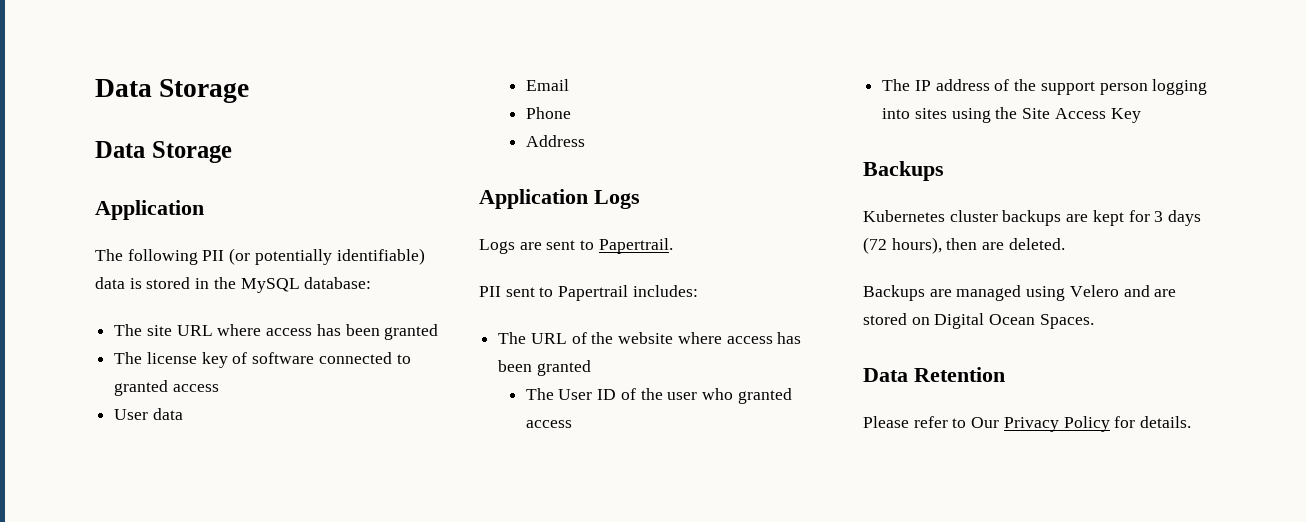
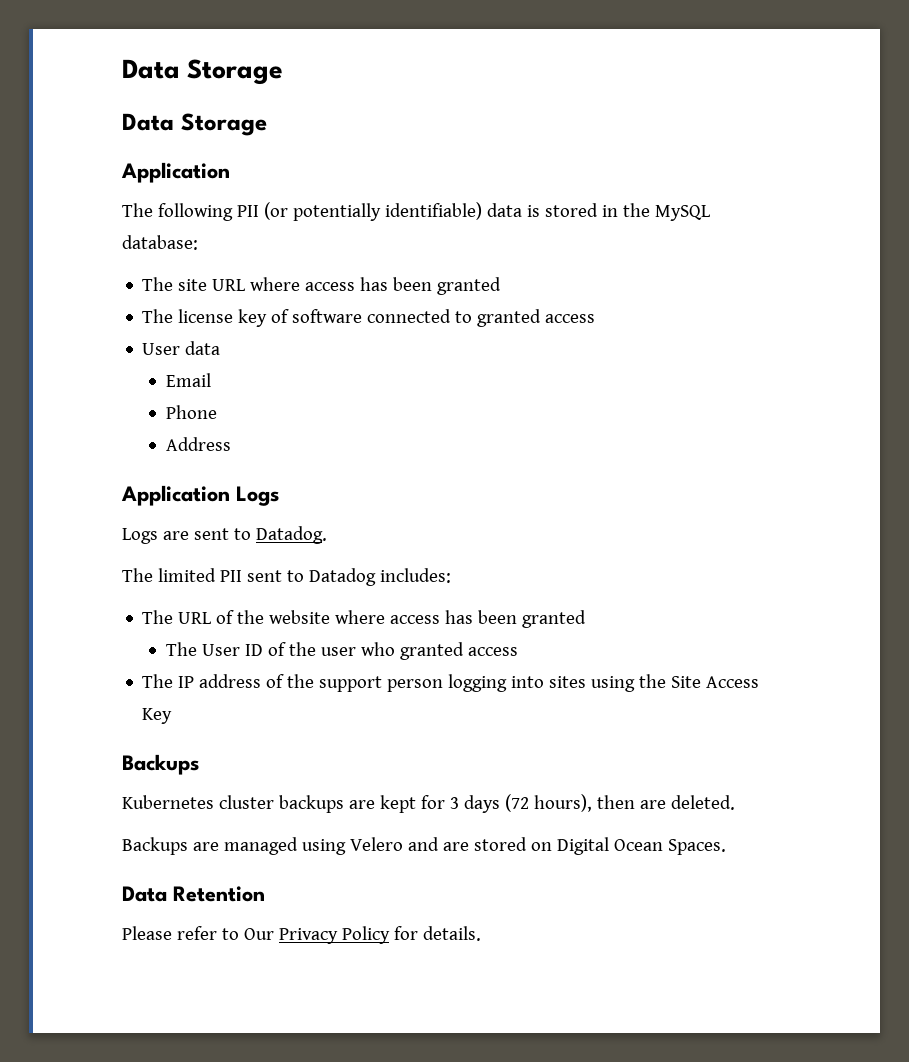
[598,238,673,254] Papertrail. // -> [255,526,327,544] [122,568,216,582] Datadog. // The limited
[558,285,629,301] Papertrail -> [308,568,376,586] Datadog

